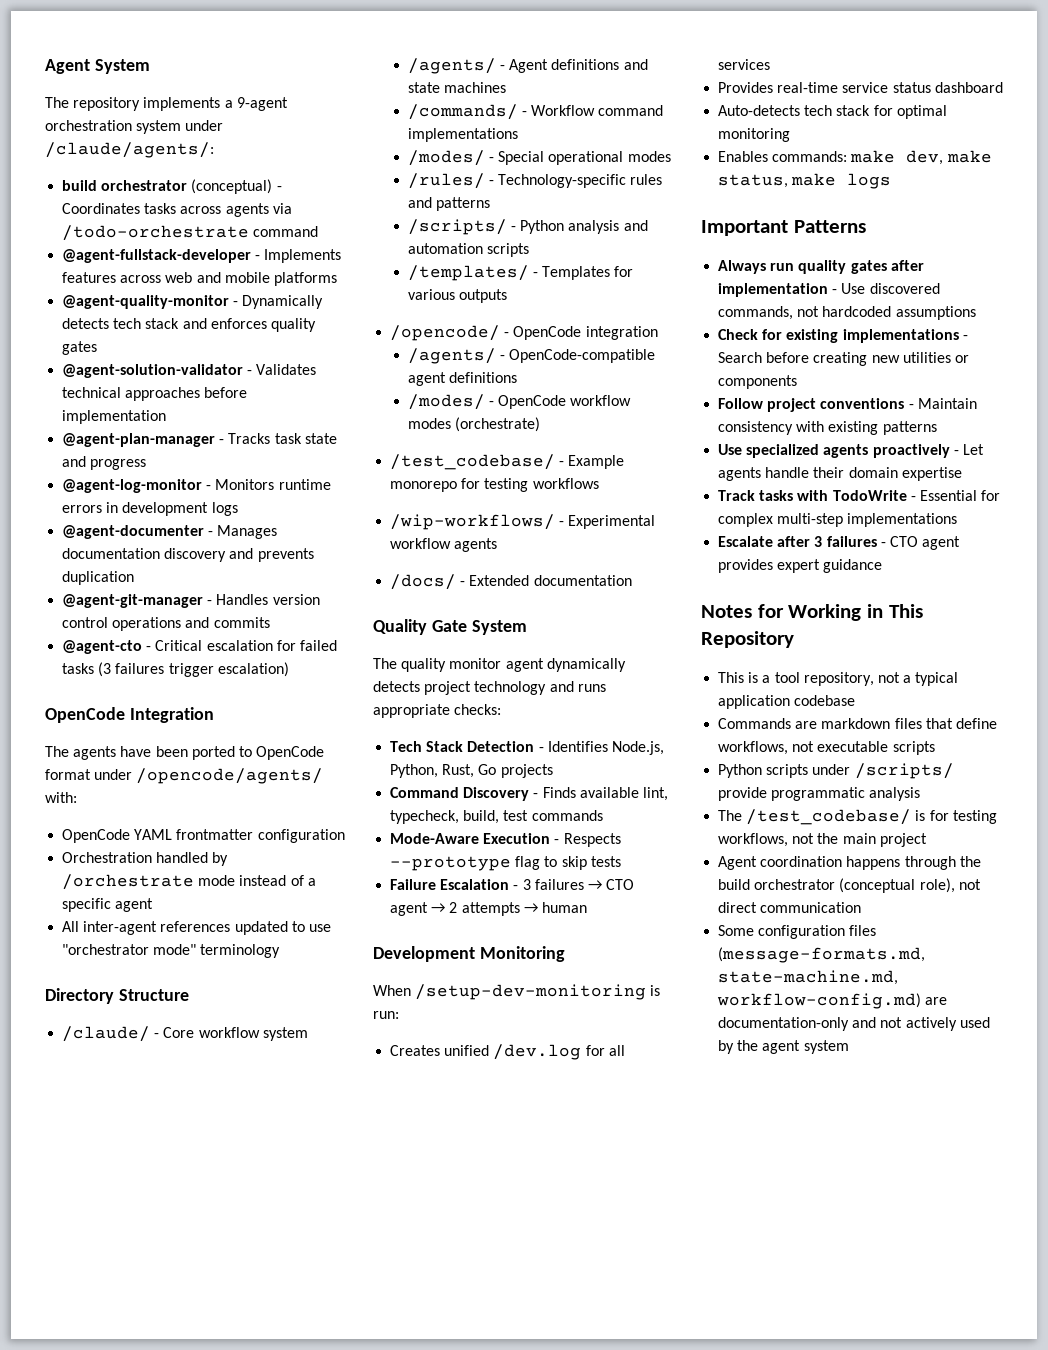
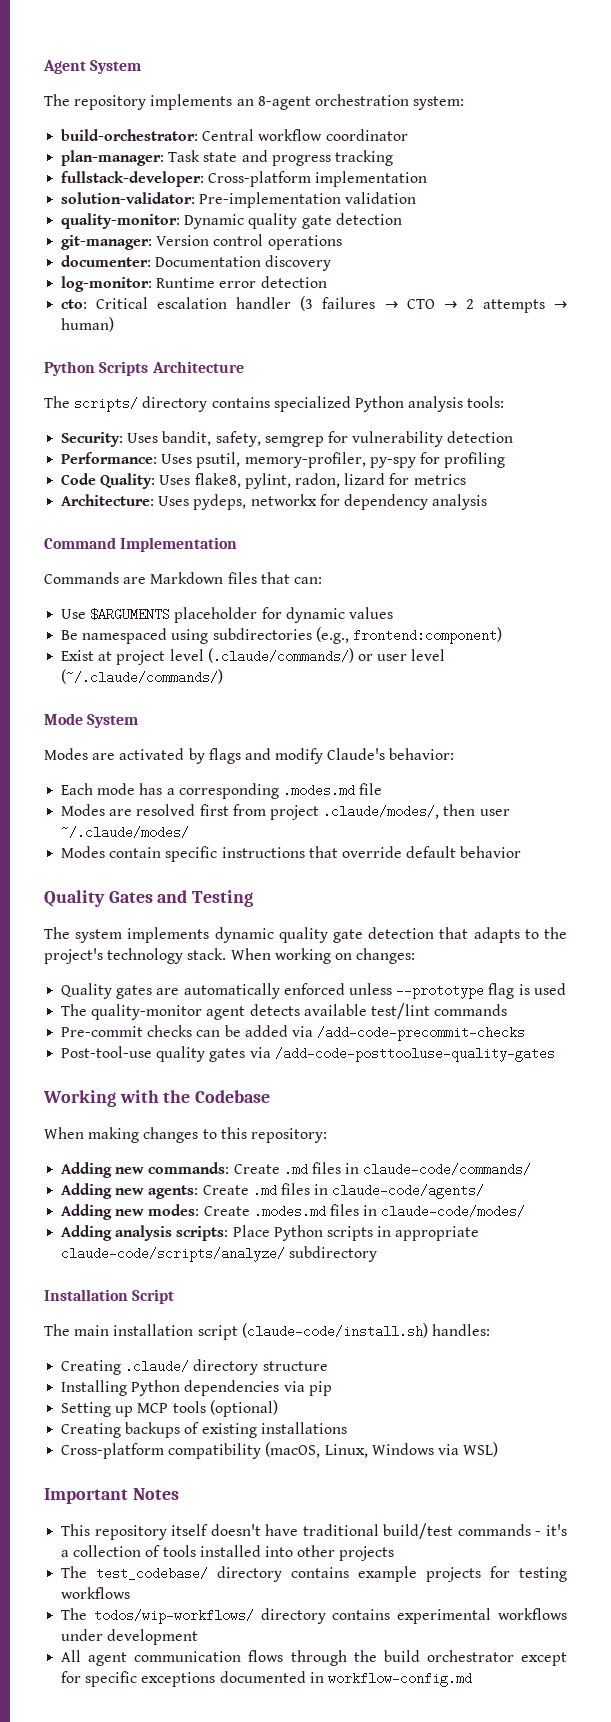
[224,97,288,111] [45,120,224,134] [45,142,214,158] [62,179,282,194] [62,203,292,217] [62,225,319,241] [62,249,342,263] [62,272,337,286] [62,295,324,309] [62,318,316,332] [62,341,98,355] [62,364,317,378] [62,387,248,401] [62,410,167,424] [62,433,337,447] [62,456,147,470] [62,479,331,493] [62,502,238,516] [62,525,278,539] [62,548,314,562] [62,571,135,585] [62,594,320,608] [62,617,270,631] [62,640,337,654] [62,662,289,677] [45,707,214,723] [45,746,325,760] [45,768,324,784] [45,792,77,803] [62,829,345,843] [62,852,229,866] [62,874,316,890] [62,898,154,912] [62,921,331,935] [62,944,281,958] [45,988,189,1004] [62,1026,308,1042] [407,58,648,74] [407,82,507,93] [407,104,664,120] [407,128,518,142] [407,150,671,166] [407,173,663,189] [407,197,491,211] [407,219,648,235] [407,243,530,257] [407,265,634,281] [407,289,508,303] [390,325,658,341] [407,348,656,364] [407,372,518,386] [407,394,632,410] [407,417,541,432] [390,454,625,470] [390,478,599,492] [390,514,656,530] [390,538,498,552] [390,574,632,590] [373,619,527,635] [373,658,626,672] [373,681,606,695] [373,704,502,718] [390,741,664,755] [390,764,553,778] [390,787,668,801] [390,810,603,824] [390,833,621,847] [390,856,621,871] [390,879,635,890] [390,902,587,916] [373,946,565,962] [373,984,661,1000] [373,1011,399,1019] [390,1044,625,1060] [718,59,771,70] [718,82,1003,93] [718,105,947,119] [718,128,791,142] [718,150,992,165] [718,173,892,189] [701,220,866,236] [718,260,924,274] [718,283,940,297] [718,306,976,320] [718,329,968,343] [718,352,969,366] [718,375,798,389] [718,398,977,412] [718,421,937,435] [718,444,984,458] [718,467,962,481] [718,490,1001,501] [718,513,958,527] [718,536,961,550] [718,559,883,573] [701,604,923,621] [701,631,794,648] [718,672,959,686] [718,695,856,709] [718,718,997,729] [718,741,935,755] [718,763,954,779] [718,787,921,801] [718,809,997,825] [718,833,927,847] [718,856,981,870] [718,878,981,893] [718,902,862,913] [718,925,877,939] [718,947,926,963] [718,970,899,985] [717,993,948,1009] [718,1017,990,1031] [718,1040,849,1054] a 9-agent orchestration system under /claude/agents/: // build orchestrator (conceptual) - Coordinates tasks across agents via /todo-orchestrate command // @agent-fullstack-developer - Implements features across web and mobile platforms // @agent-quality-monitor - Dynamically detects tech stack and enforces quality gates // @agent-solution-validator - Validates technical approaches before implementation // @agent-plan-manager - Tracks task state and progress // @agent-log-monitor - Monitors runtime errors in development logs // @agent-documenter - Manages documentation discovery and prevents duplication // @agent-git-manager - Handles version control operations and commits // @agent-cto - Critical escalation for failed tasks (3 failures trigger escalation) // OpenCode Integration // The agents have been ported to OpenCode format under /opencode/agents/ with: // OpenCode YAML frontmatter configuration // Orchestration handled by /orchestrate mode instead of a specific agent // All inter-agent references updated to use "orchestrator mode" terminology // Directory Structure // /claude/ - Core workflow system // /agents/ - Agent definitions and state machines // /commands/ - Workflow command implementations // /modes/ - Special operational modes // /rules/ - Technology-specific rules and patterns // /scripts/ - Python analysis and automation scripts // /templates/ - Templates for various outputs // /opencode/ - OpenCode integration // /agents/ - OpenCode-compatible agent definitions // /modes/ - OpenCode workflow modes (orchestrate) // /test_codebase/ - Example monorepo for testing workflows // /wip-workflows/ - Experimental workflow agents // /docs/ - Extended documentation // Quality Gate System // The quality monitor agent dynamically detects project technology and runs appropriate checks: // Tech Stack Detection - Identifies Node.js, Python, Rust, Go projects // Command Discovery - Finds available lint, typecheck, build, test commands // Mode-Aware Execution - Respects --prototype flag to skip tests // Failure Escalation - 3 failures → CTO agent → 2 attempts → human // Development Monitoring // When /setup-dev-monitoring is run: // Creates unified /dev.log for all services // Provides real-time service status dashboard // Auto-detects tech stack for optimal monitoring // Enables commands: make dev, make status, make logs // Important Patterns // Always run quality gates after implementation - Use discovered commands, not hardcoded assumptions // Check for existing implementations - Search before creating new utilities or components // Follow project conventions - Maintain consistency with existing patterns // Use specialized agents proactively - Let agents handle their domain expertise // Track tasks with TodoWrite - Essential for complex multi-step implementations // Escalate after 3 failures - CTO agent provides expert guidance // Notes for Working in This Repository // This is a tool repository, not a typical application codebase // Commands are markdown files that define workflows, not executable scripts // Python scripts under /scripts/ provide programmatic analysis // The /test_codebase/ is for testing workflows, not the main project // Agent coordination happens through the build orchestrator (conceptual role), not direct communication // Some configuration files (message-formats.md, state-machine.md, workflow-config.md) are documentation-only and not actively used by the agent system -> [236,94,465,110] [61,129,408,141] [61,150,393,166] [61,171,428,187] [61,192,417,208] [61,213,402,229] [61,234,342,250] [61,255,332,271] [61,276,327,292] [61,296,567,313] [61,317,115,332] [44,361,244,376] [44,396,505,412] [61,431,514,447] [61,452,506,468] [61,473,466,489] [61,494,488,510] [44,537,238,552] [44,572,322,584] [61,607,393,623] [61,627,502,644] [61,648,446,665] [61,669,224,684] [44,713,139,728] [44,748,455,764] [61,783,383,799] [61,804,510,820] [61,826,190,839] [61,846,522,862] [44,890,254,907] [44,927,567,943] [44,948,416,964] [61,983,566,999] [61,1003,508,1020] [61,1025,526,1041] [61,1046,555,1062] [43,1090,271,1107] [44,1127,327,1143] [61,1162,532,1178] [61,1183,485,1199] [61,1204,526,1220] [61,1225,480,1241] [61,1246,378,1262] [44,1289,175,1304] [44,1323,490,1340] [61,1359,328,1375] [61,1380,332,1396] [61,1400,278,1417] [61,1422,347,1438] [61,1442,499,1459] [44,1488,179,1504] [61,1523,567,1540] [61,1545,395,1561] [61,1566,567,1582] [61,1587,131,1599] [61,1608,567,1624] [61,1629,199,1645] [61,1650,567,1666] [61,1671,472,1687] an 8-agent orchestration system: // build-orchestrator: Central workflow coordinator // plan-manager: Task state and progress tracking // fullstack-developer: Cross-platform implementation // solution-validator: Pre-implementation validation // quality-monitor: Dynamic quality gate detection // git-manager: Version control operations // documenter: Documentation discovery // log-monitor: Runtime error detection // cto: Critical escalation handler (3 failures → CTO → 2 attempts → human) // Python Scripts Architecture // The scripts/ directory contains specialized Python analysis tools: // Security: Uses bandit, safety, semgrep for vulnerability detection // Performance: Uses psutil, memory-profiler, py-spy for profiling // Code Quality: Uses flake8, pylint, radon, lizard for metrics // Architecture: Uses pydeps, networkx for dependency analysis // Command Implementation // Commands are Markdown files that can: // Use $ARGUMENTS placeholder for dynamic values // Be namespaced using subdirectories (e.g., frontend:component) // Exist at project level (.claude/commands/) or user level (~/.claude/commands/) // Mode System // Modes are activated by flags and modify Claude's behavior: // Each mode has a corresponding .modes.md file // Modes are resolved first from project .claude/modes/, then user ~/.claude/modes/ // Modes contain specific instructions that override default behavior // Quality Gates and Testing // The system implements dynamic quality gate detection that adapts to the project's technology stack. When working on changes: // Quality gates are automatically enforced unless --prototype flag is used // The quality-monitor agent detects available test/lint commands // Pre-commit checks can be added via /add-code-precommit-checks // Post-tool-use quality gates via /add-code-posttooluse-quality-gates // Working with the Codebase // When making changes to this repository: // Adding new commands: Create .md files in claude-code/commands/ // Adding new agents: Create .md files in claude-code/agents/ // Adding new modes: Create .modes.md files in claude-code/modes/ // Adding analysis scripts: Place Python scripts in appropriate claude-code/scripts/analyze/ subdirectory // Installation Script // The main installation script (claude-code/install.sh) handles: // Creating .claude/ directory structure // Installing Python dependencies via pip // Setting up MCP tools (optional) // Creating backups of existing installations // Cross-platform compatibility (macOS, Linux, Windows via WSL) // Important Notes // This repository itself doesn't have traditional build/test commands - it's a collection of tools installed into other projects // The test_codebase/ directory contains example projects for testing workflows // The todos/wip-workflows/ directory contains experimental workflows under development // All agent communication flows through the build orchestrator except for specific exceptions documented in workflow-config.md

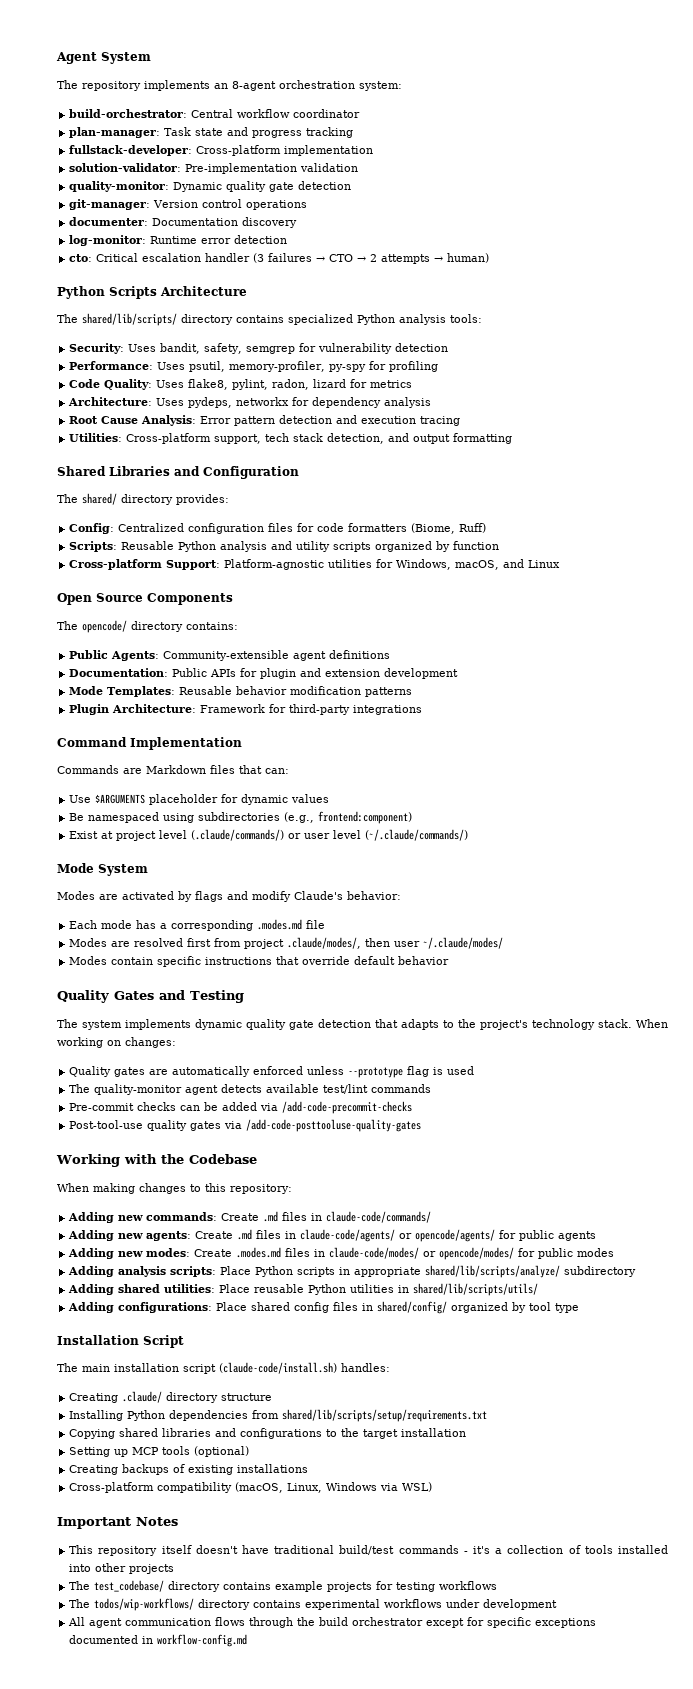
[74,397,139,412] scripts/ -> [82,313,177,326] shared/lib/scripts/
(488, 502) none -> [69,415,461,426] [69,433,513,444] [57,466,299,479] [57,493,229,505] [69,523,487,534] [69,541,500,552] [69,559,561,570] [57,593,233,605] [57,620,238,633] [69,650,391,661] [69,668,459,679] [69,686,413,697] [69,704,423,715] // Root Cause Analysis: Error pattern detection and execution tracing // Utilities: Cross-platform support, tech stack detection, and output formatting // Shared Libraries and Configuration // The shared/ directory provides: // Config: Centralized configuration files for code formatters (Biome, Ruff) // Scripts: Reusable Python analysis and utility scripts organized by function // Cross-platform Support: Platform-agnostic utilities for Windows, macOS, and Linux // Open Source Components // The opencode/ directory contains: // Public Agents: Community-extensible agent definitions // Documentation: Public APIs for plugin and extension development // Mode Templates: Reusable behavior modification patterns // Plugin Architecture: Framework for third-party integrations
(485, 1191) none -> [399,1229,597,1242] or opencode/agents/ for public agents
(526, 1211) none -> [423,1247,615,1260] or opencode/modes/ for public modes
[61,1247,286,1262] claude-code/scripts/analyze/ -> [425,1265,561,1278] shared/lib/scripts/analyze/
(378, 1254) none -> [68,1283,539,1296] [68,1301,580,1314] // Adding shared utilities: Place reusable Python utilities in shared/lib/scripts/utils/ // Adding configurations: Place shared config files in shared/config/ organized by tool type
[283,1381,332,1396] via pip -> [252,1409,488,1422] [69,1428,467,1439] from shared/lib/scripts/setup/requirements.txt // Copying shared libraries and configurations to the target installation

